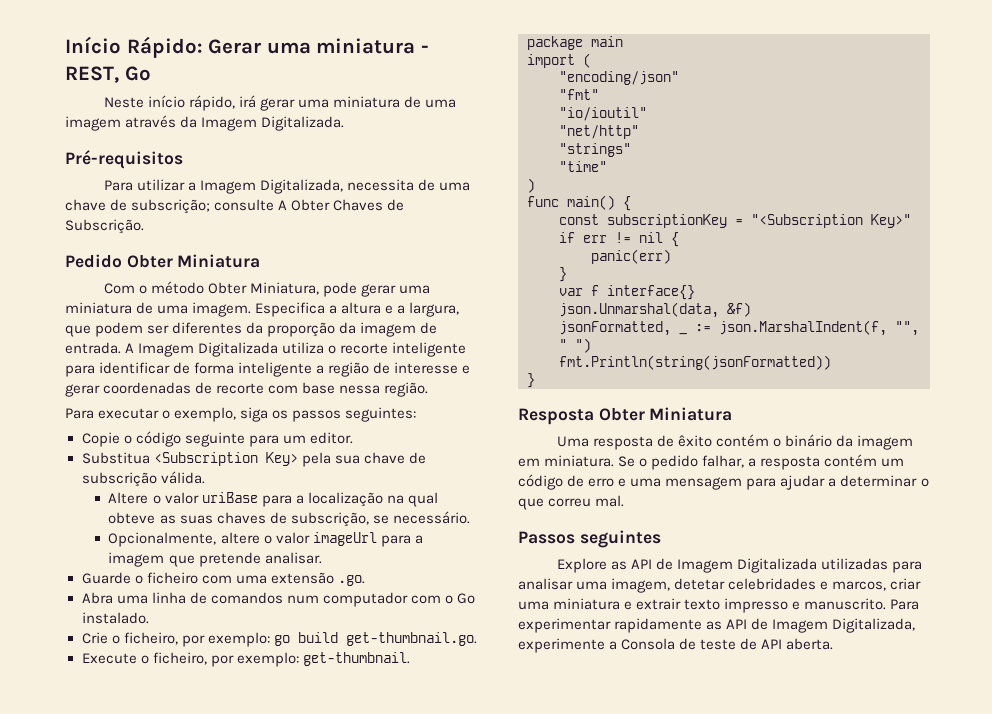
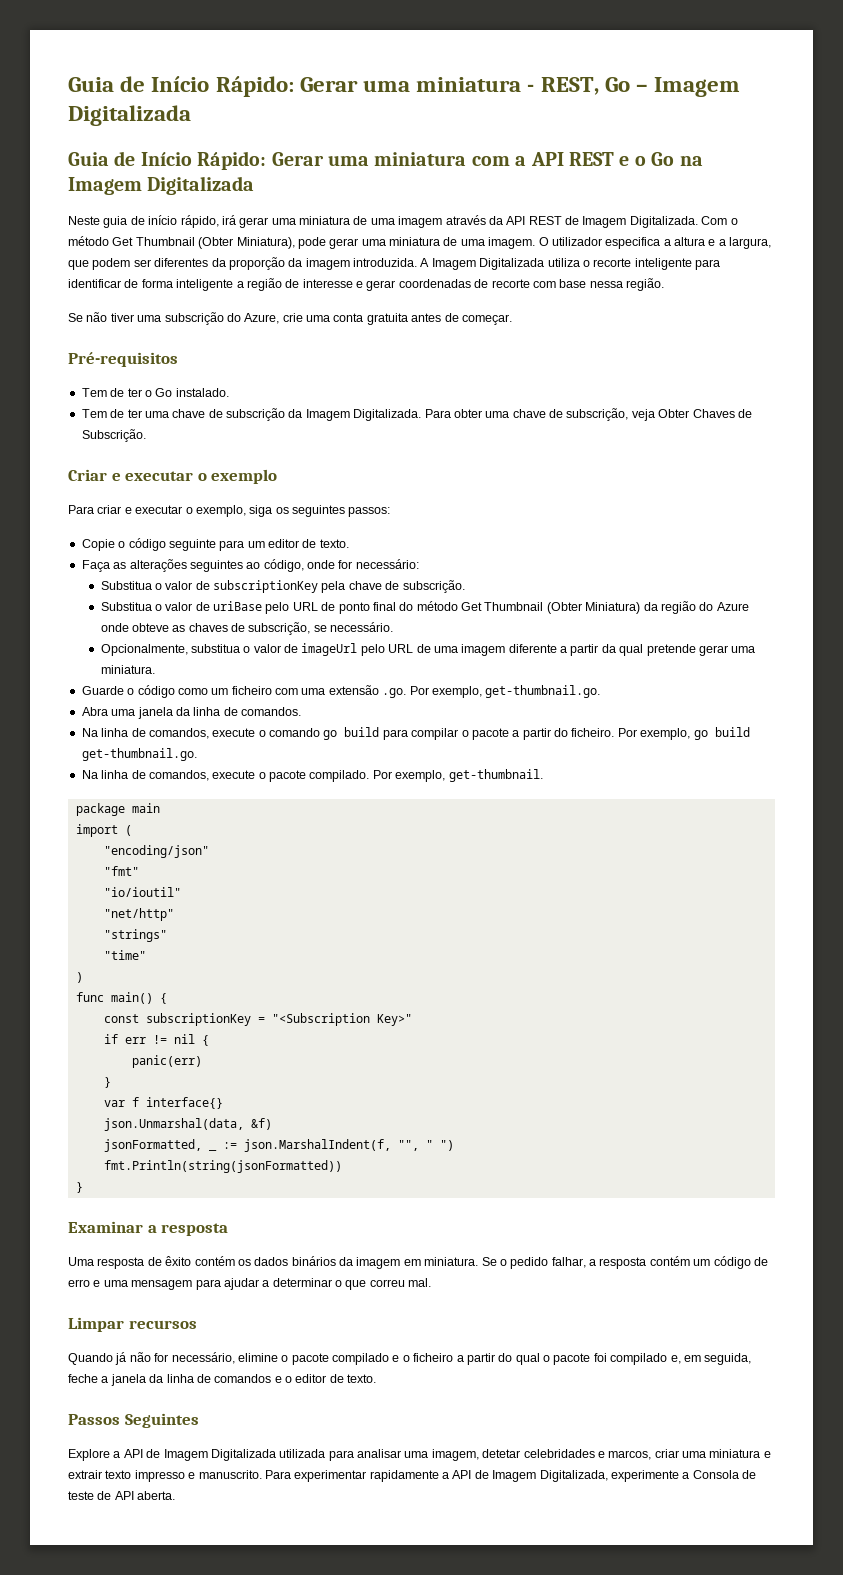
(65, 45) none -> [68,76,146,92] Guia de
(151, 73) none -> [636,77,741,97] [68,105,191,126] [68,151,703,170] [68,176,255,195] – Imagem Digitalizada // Guia de Início Rápido: Gerar uma miniatura com a API REST e o Go na Imagem Digitalizada
(144, 102) none -> [103,216,145,228] guia de
[201,116,345,131] [65,150,183,169] [103,179,471,194] [65,199,405,214] [65,219,144,234] [65,254,261,268] [103,281,320,295] Imagem Digitalizada. // Pré-requisitos // Para utilizar a Imagem Digitalizada, necessita de uma chave de subscrição; consulte A Obter Chaves de Subscrição. // Pedido Obter Miniatura // Com o método Obter Miniatura, -> [506,216,738,228] [68,236,295,249] API REST de Imagem Digitalizada. Com o método Get Thumbnail (Obter Miniatura),
[255,302,326,317] Especifica -> [538,237,661,249] O utilizador especifica
[420,322,438,334] [65,342,121,354] de entrada. -> [353,258,417,267] introduzida.
[65,408,94,419] Para -> [68,312,512,325] [68,352,178,367] [81,388,229,397] [81,408,752,421] [81,429,146,442] [68,469,278,484] [68,505,132,514] Se não tiver uma subscrição do Azure, crie uma conta gratuita antes de começar. // Pré-requisitos // Tem de ter o Go instalado. // Tem de ter uma chave de subscrição da Imagem Digitalizada. Para obter uma chave de subscrição, veja Obter Chaves de Subscrição. // Criar e executar o exemplo // Para criar e
[292,407,417,422] passos seguintes: -> [292,505,391,517] seguintes passos:
[309,432,353,444] [81,452,426,467] [81,471,205,487] [108,492,438,507] editor. // Substitua <Subscription Key> pela sua chave de subscrição válida. // Altere o valor uriBase para a localização na qual -> [268,539,349,548] [81,559,419,572] [100,580,465,593] [100,601,749,614] [100,623,129,632] editor de texto. // Faça as alterações seguintes ao código, onde for necessário: // Substitua o valor de subscriptionKey pela chave de subscrição. // Substitua o valor de uriBase pelo URL de ponto final do método Get Thumbnail (Obter Miniatura) da região do Azure onde
[179,515,213,524] suas -> (186, 628) none
[220,532,423,547] [108,552,322,567] altere o valor imageUrl para a imagem que pretende analisar. -> [190,643,756,656] [100,665,155,674] substitua o valor de imageUrl pelo URL de uma imagem diferente a partir da qual pretende gerar uma miniatura.
(143, 579) none -> [137,685,229,698] código como um
(365, 580) none -> [409,685,601,698] Por exemplo, get-thumbnail.go.
[151,592,475,607] [81,612,149,624] [81,632,477,647] [81,652,299,667] linha de comandos num computador com o Go instalado. // Crie o ficheiro, por exemplo: go build get-thumbnail.go. // Execute o ficheiro, por exemplo: -> [137,707,301,719] [81,727,750,740] [81,748,197,761] [81,770,446,782] janela da linha de comandos. // Na linha de comandos, execute o comando go build para compilar o pacote a partir do ficheiro. Por exemplo, go build get-thumbnail.go. // Na linha de comandos, execute o pacote compilado. Por exemplo,
[518,407,733,425] Resposta Obter Miniatura -> [68,1221,229,1236] Examinar a resposta
[773,434,833,447] o binário -> [237,1256,336,1266] os dados binários
(625, 501) none -> [68,1317,197,1332] [68,1352,752,1365] [68,1374,377,1386] // Limpar recursos // Quando já não for necessário, elimine o pacote compilado e o ficheiro a partir do qual o pacote foi compilado e, em seguida, feche a janela da linha de comandos e o editor de texto.
[579,530,661,548] seguintes -> [124,1413,199,1428] Seguintes
[610,561,627,570] as -> [113,1451,121,1458] a
[821,558,889,570] utilizadas -> [279,1449,326,1458] utilizada
[706,621,723,630] as -> [442,1472,449,1479] a

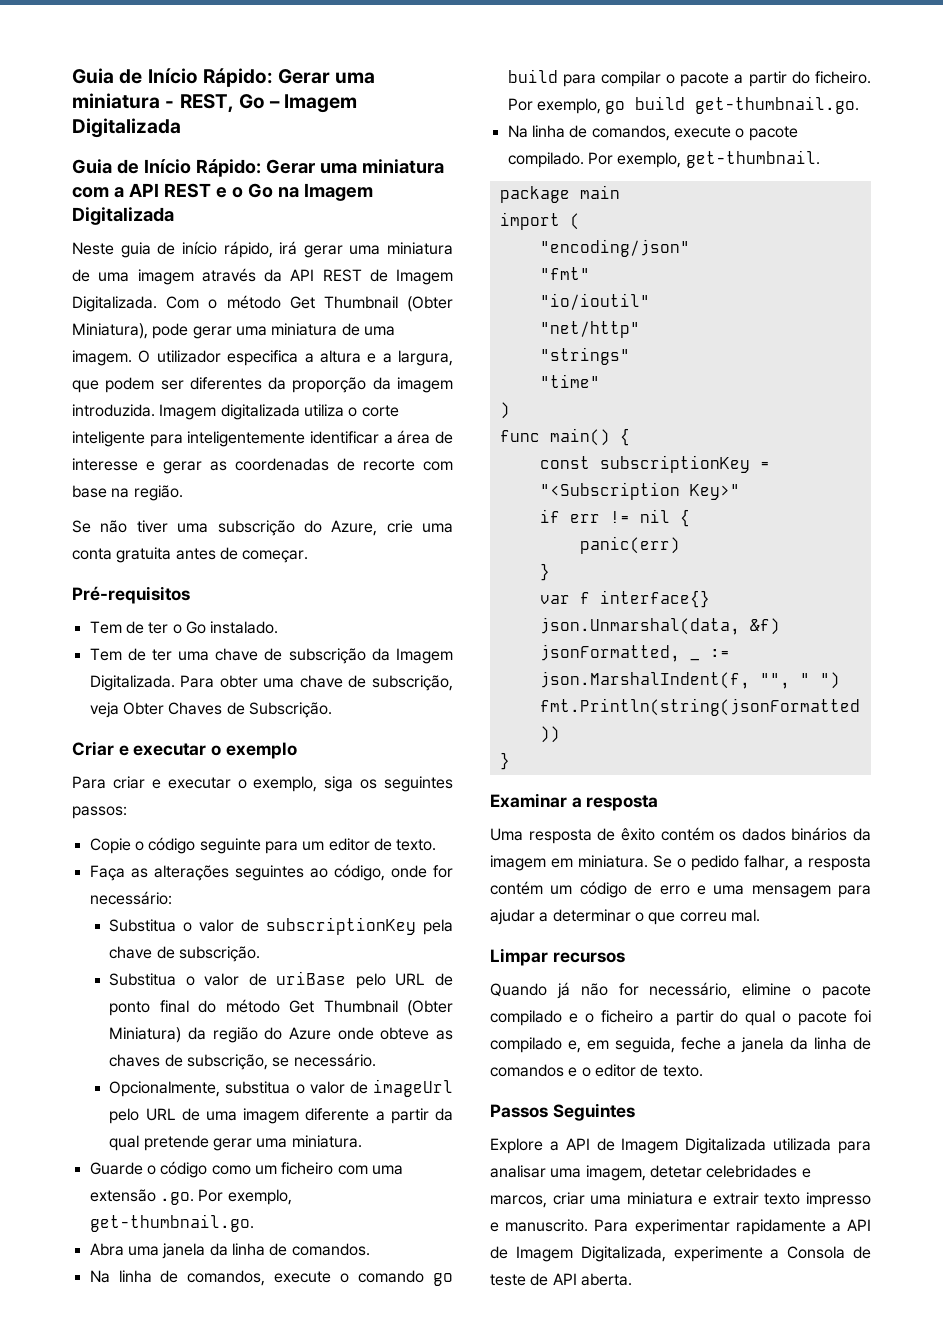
[420,258,545,270] A Imagem Digitalizada -> [159,404,300,420] Imagem digitalizada
[593,258,632,267] recorte -> [361,405,399,417] corte
[68,278,282,291] identificar de forma inteligente a região -> [187,430,431,447] inteligentemente identificar a área
(396, 285) none -> [210,461,227,471] as
[589,281,623,288] nessa -> [111,488,130,498] na

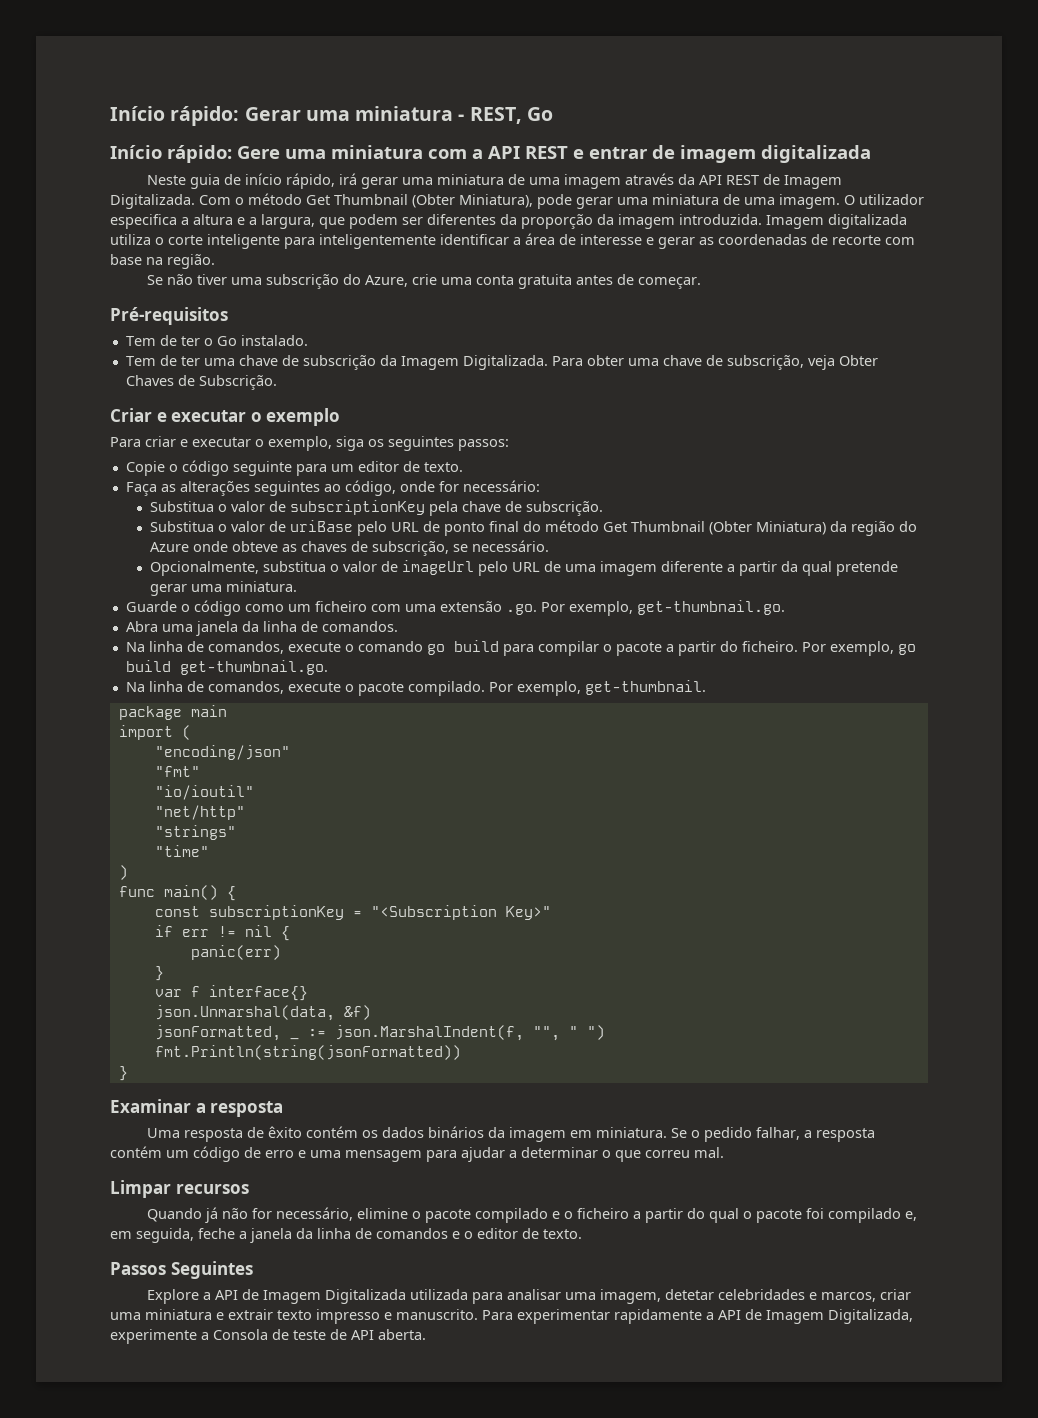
[72,68,273,87] Guia de Início Rápido: -> [110,106,240,126] Início rápido:
[269,94,358,113] [72,118,181,138] [72,159,315,177] – Imagem Digitalizada // Guia de Início Rápido: Gerar -> [110,145,280,163] // Início rápido: Gere
[231,183,373,201] [72,207,174,225] o Go na Imagem Digitalizada -> [589,145,871,163] entrar de imagem digitalizada

